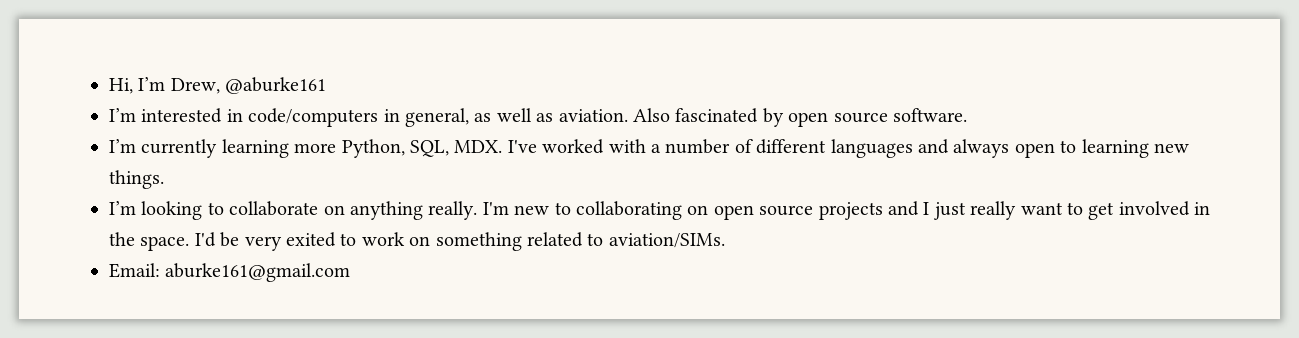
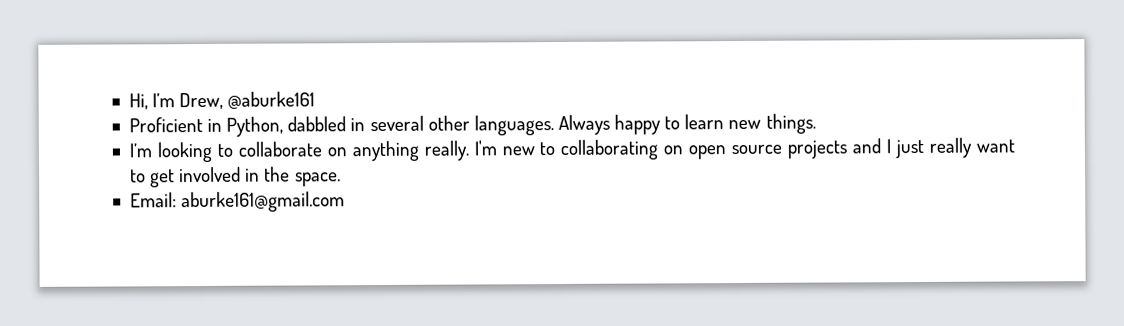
[109,108,967,127] [109,139,1149,158] I’m interested in code/computers in general, as well as aviation. Also fascinated by open source software. // I’m currently learning more Python, SQL, MDX. I've worked with a number of different languages and always open to learning -> [128,114,725,137] Proficient in Python, dabbled in several other languages. Always happy to learn
[194,232,725,251] I'd be very exited to work on something related to aviation/SIMs. -> (341, 179) none

